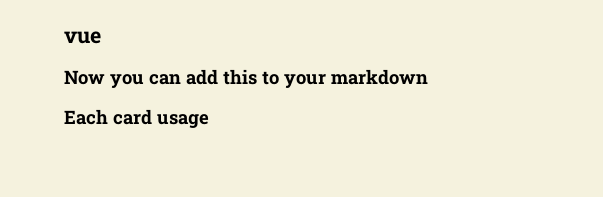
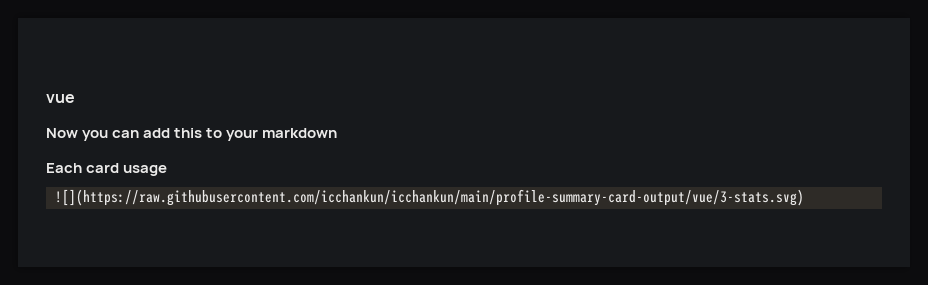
(209, 121) none -> [55,189,804,206] // ![](https://raw.githubusercontent.com/icchankun/icchankun/main/profile-summary-card-output/vue/3-stats.svg)

